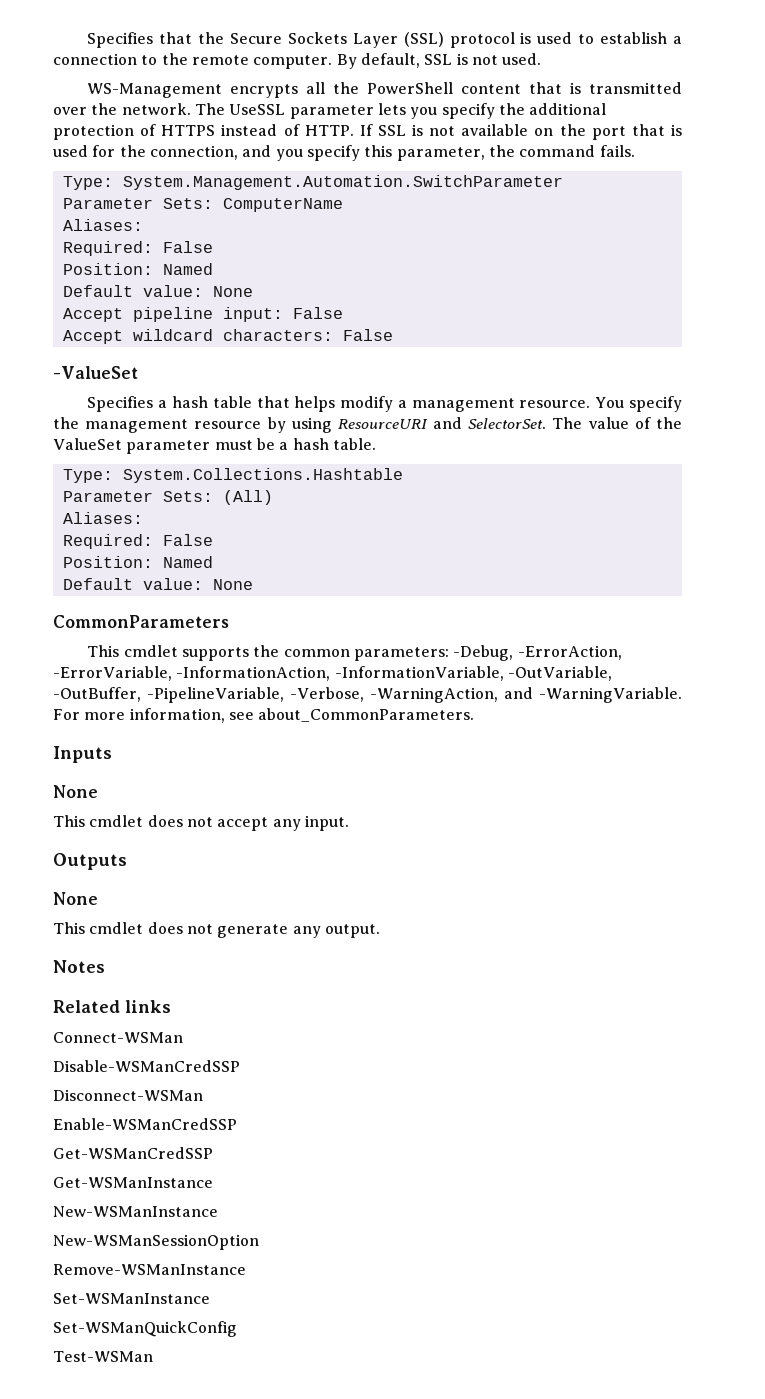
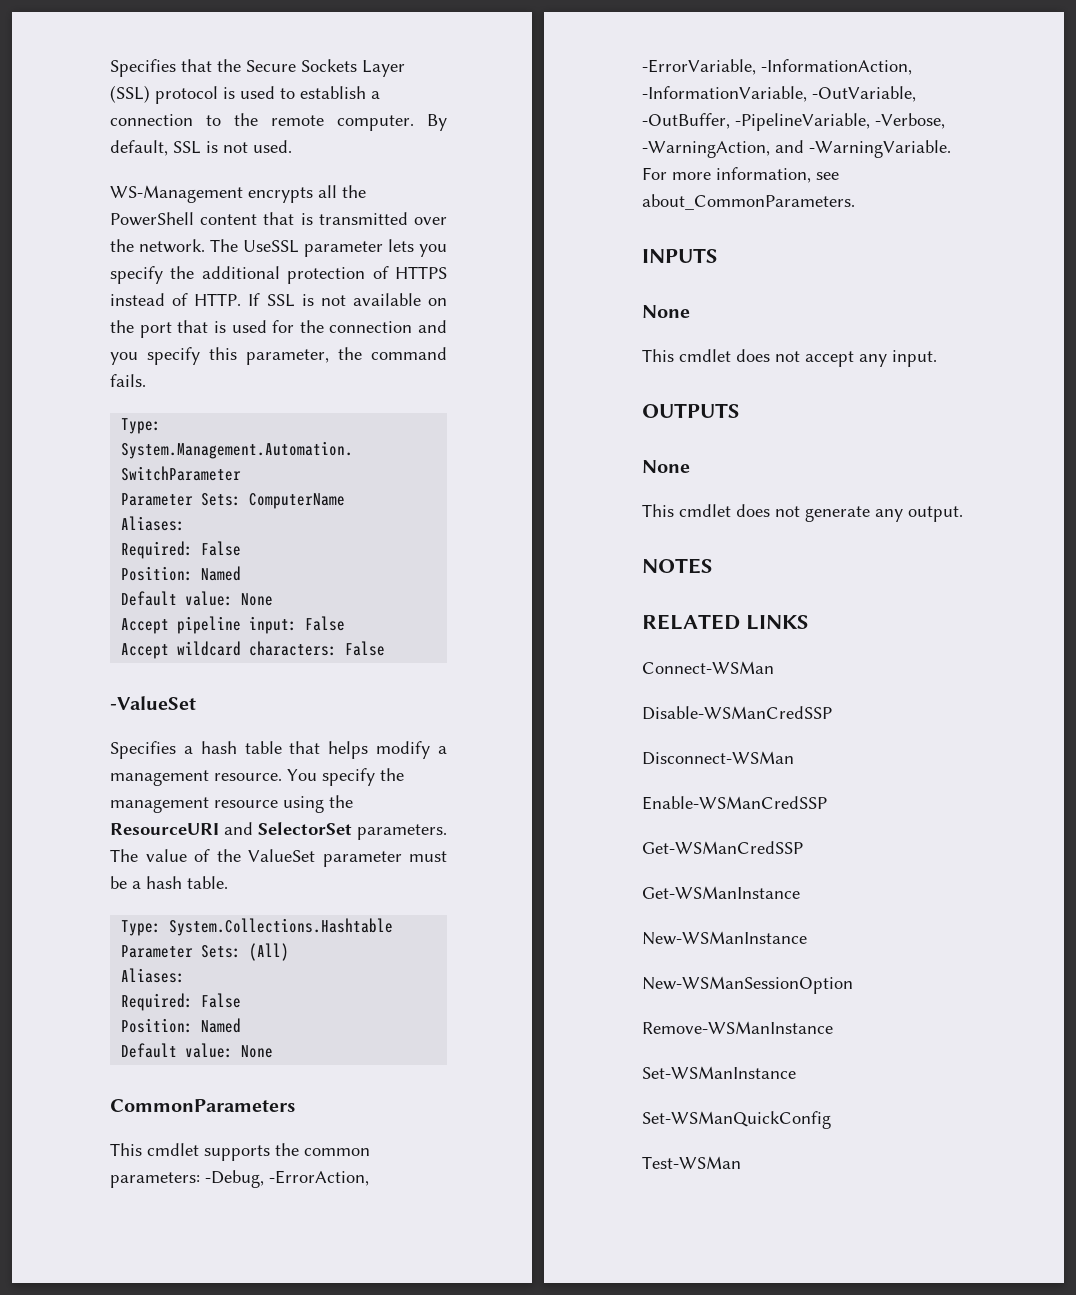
[149,145,238,160] connection, -> [329,321,413,333] connection
[267,417,547,433] by using ResourceURI and SelectorSet. -> [283,795,353,813] [110,822,447,840] using the ResourceURI and SelectorSet parameters.
[53,746,112,763] Inputs -> [642,248,718,263] INPUTS
[53,853,127,870] Outputs -> [642,403,740,418] OUTPUTS
[53,960,105,973] [53,1000,171,1013] Notes // Related links -> [642,558,713,574] [642,614,809,630] NOTES // RELATED LINKS

